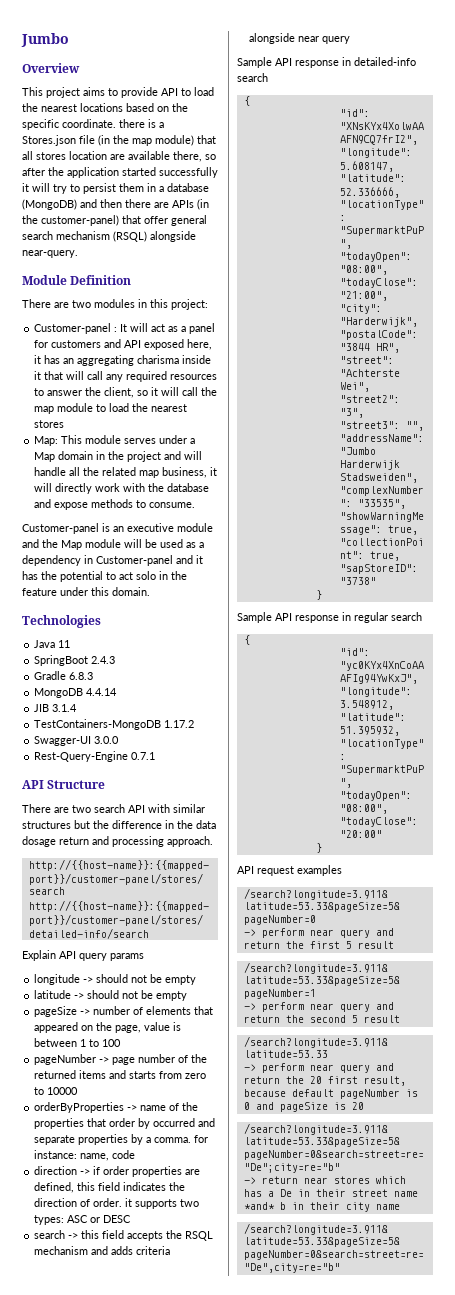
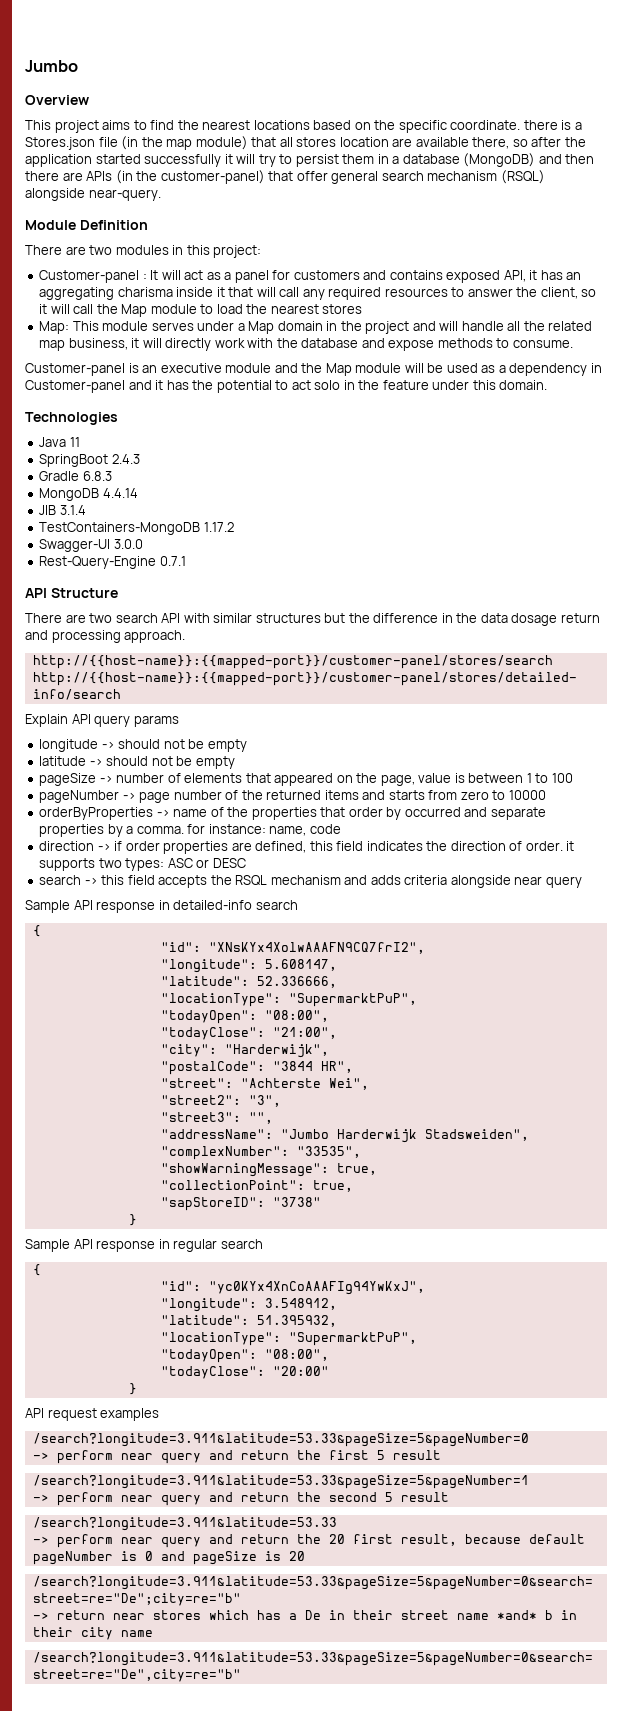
[121,87,214,98] provide API to load -> [150,120,175,130] find
[124,339,213,350] API exposed here, -> [389,270,526,283] contains exposed API,
[34,406,55,414] map -> [121,304,148,317] Map

